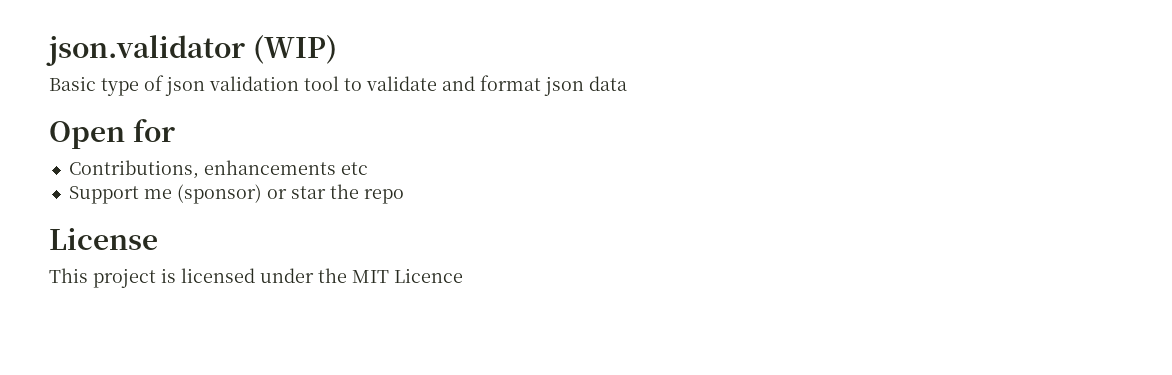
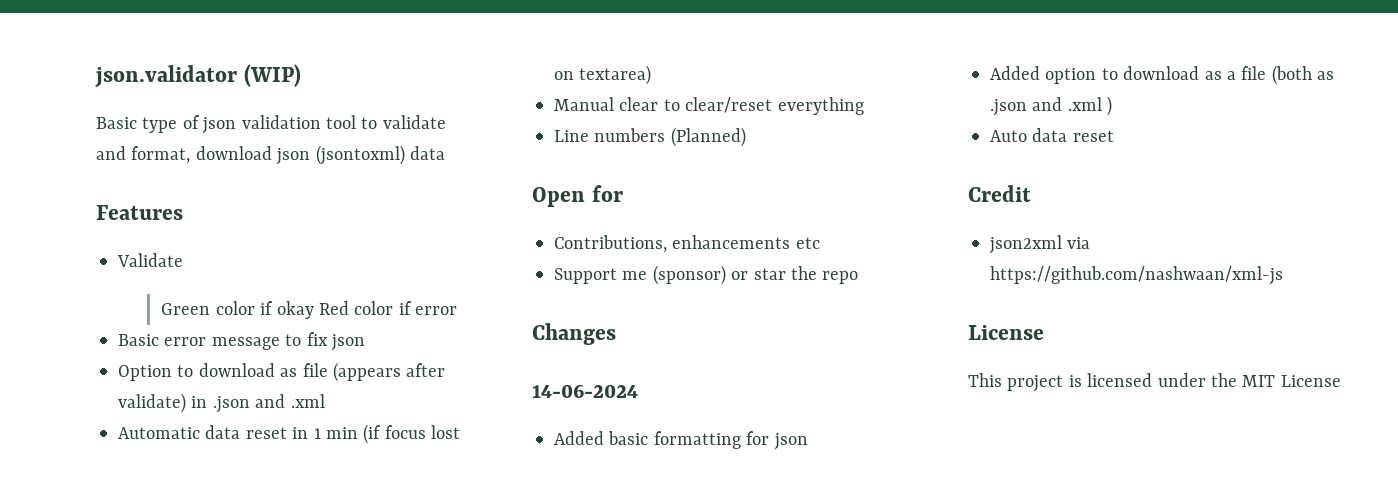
[480,75,627,96] format json data -> [131,145,445,165] [96,205,183,220] [117,253,183,267] [161,301,458,319] [118,332,365,351] [118,362,446,382] [118,393,325,413] [118,424,461,444] [554,65,652,85] [554,97,864,115] [554,127,746,147] format, download json (jsontoxml) data // Features // Validate // Green color if okay Red color if error // Basic error message to fix json // Option to download as file (appears after validate) in .json and .xml // Automatic data reset in 1 min (if focus lost on textarea) // Manual clear to clear/reset everything // Line numbers (Planned)
(404, 196) none -> [532,323,616,345] [532,384,638,398] [554,431,808,450] [990,65,1335,85] [990,96,1113,116] [990,128,1114,142] [968,185,1031,202] [989,235,1091,254] [990,266,1283,285] // Changes // 14-06-2024 // Added basic formatting for json // Added option to download as a file (both as .json and .xml ) // Auto data reset // Credit // json2xml via https://github.com/nashwaan/xml-js
[394,268,463,283] Licence -> [1280,375,1341,387] License

